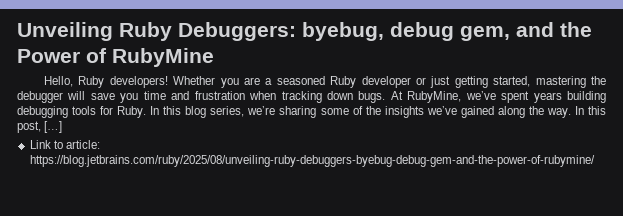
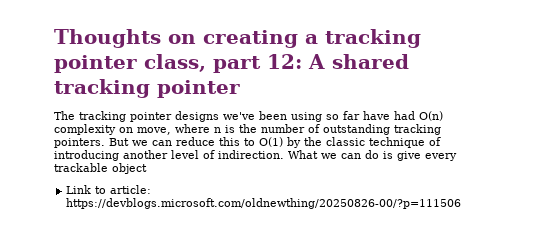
[17,22,592,41] [17,48,214,67] [43,76,606,88] [17,91,606,103] [17,106,606,118] [17,121,63,133] Unveiling Ruby Debuggers: byebug, debug gem, and the Power of RubyMine // Hello, Ruby developers! Whether you are a seasoned Ruby developer or just getting started, mastering the debugger will save you time and frustration when tracking down bugs. At RubyMine, we’ve spent years building debugging tools for Ruby. In this blog series, we’re sharing some of the insights we’ve gained along the way. In this post, […] -> [54,29,421,48] [54,54,409,73] [54,79,240,98] [54,111,443,122] [54,124,441,135] [54,137,441,148] [54,150,457,161] [54,163,147,174] Thoughts on creating a tracking pointer class, part 12: A shared tracking pointer // The tracking pointer designs we've been using so far have had O(n) complexity on move, where n is the number of outstanding tracking pointers. But we can reduce this to O(1) by the classic technique of introducing another level of indirection. What we can do is give every trackable object
[29,155,595,167] https://blog.jetbrains.com/ruby/2025/08/unveiling-ruby-debuggers-byebug-debug-gem-and-the-power-of-rubymine/ -> [66,198,462,209] https://devblogs.microsoft.com/oldnewthing/20250826-00/?p=111506

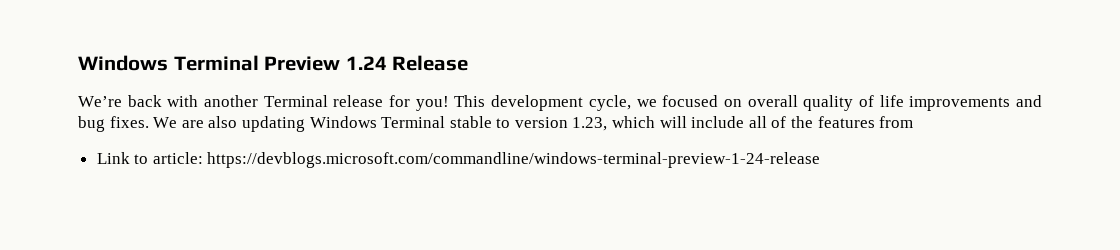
[54,29,421,48] [54,54,409,73] [54,79,240,98] [54,111,443,122] [54,124,441,135] [54,137,441,148] [54,150,457,161] [54,163,147,174] Thoughts on creating a tracking pointer class, part 12: A shared tracking pointer // The tracking pointer designs we've been using so far have had O(n) complexity on move, where n is the number of outstanding tracking pointers. But we can reduce this to O(1) by the classic technique of introducing another level of indirection. What we can do is give every trackable object -> [78,55,469,71] [78,95,1043,111] [78,116,914,132] Windows Terminal Preview 1.24 Release // We’re back with another Terminal release for you! This development cycle, we focused on overall quality of life improvements and bug fixes. We are also updating Windows Terminal stable to version 1.23, which will include all of the features from
[66,198,462,209] https://devblogs.microsoft.com/oldnewthing/20250826-00/?p=111506 -> [207,152,821,168] https://devblogs.microsoft.com/commandline/windows-terminal-preview-1-24-release

